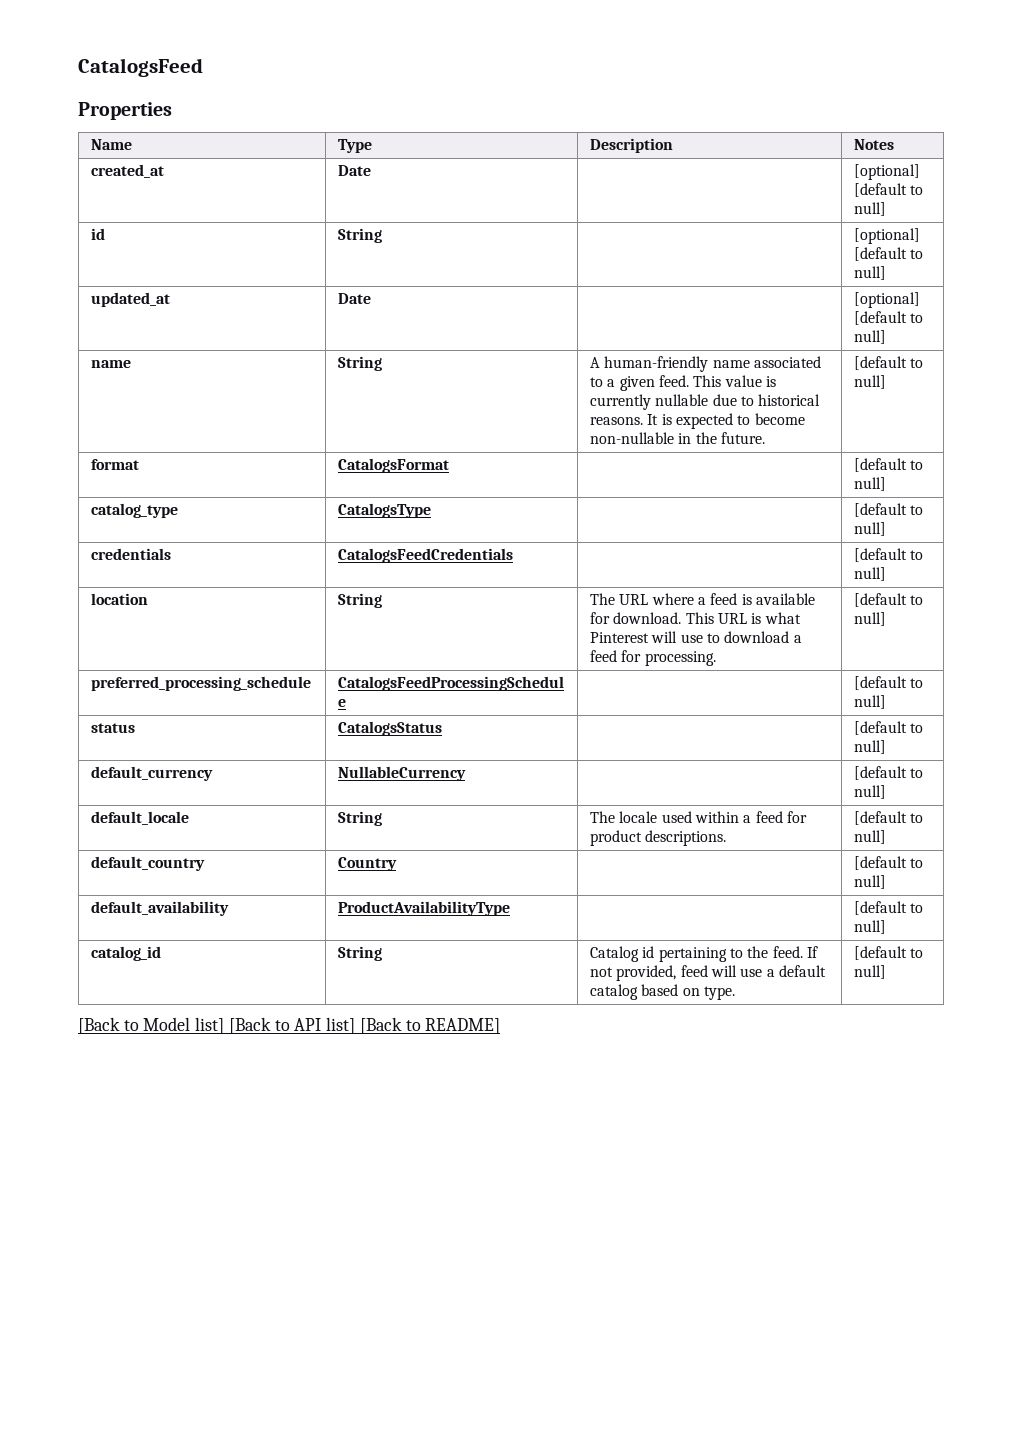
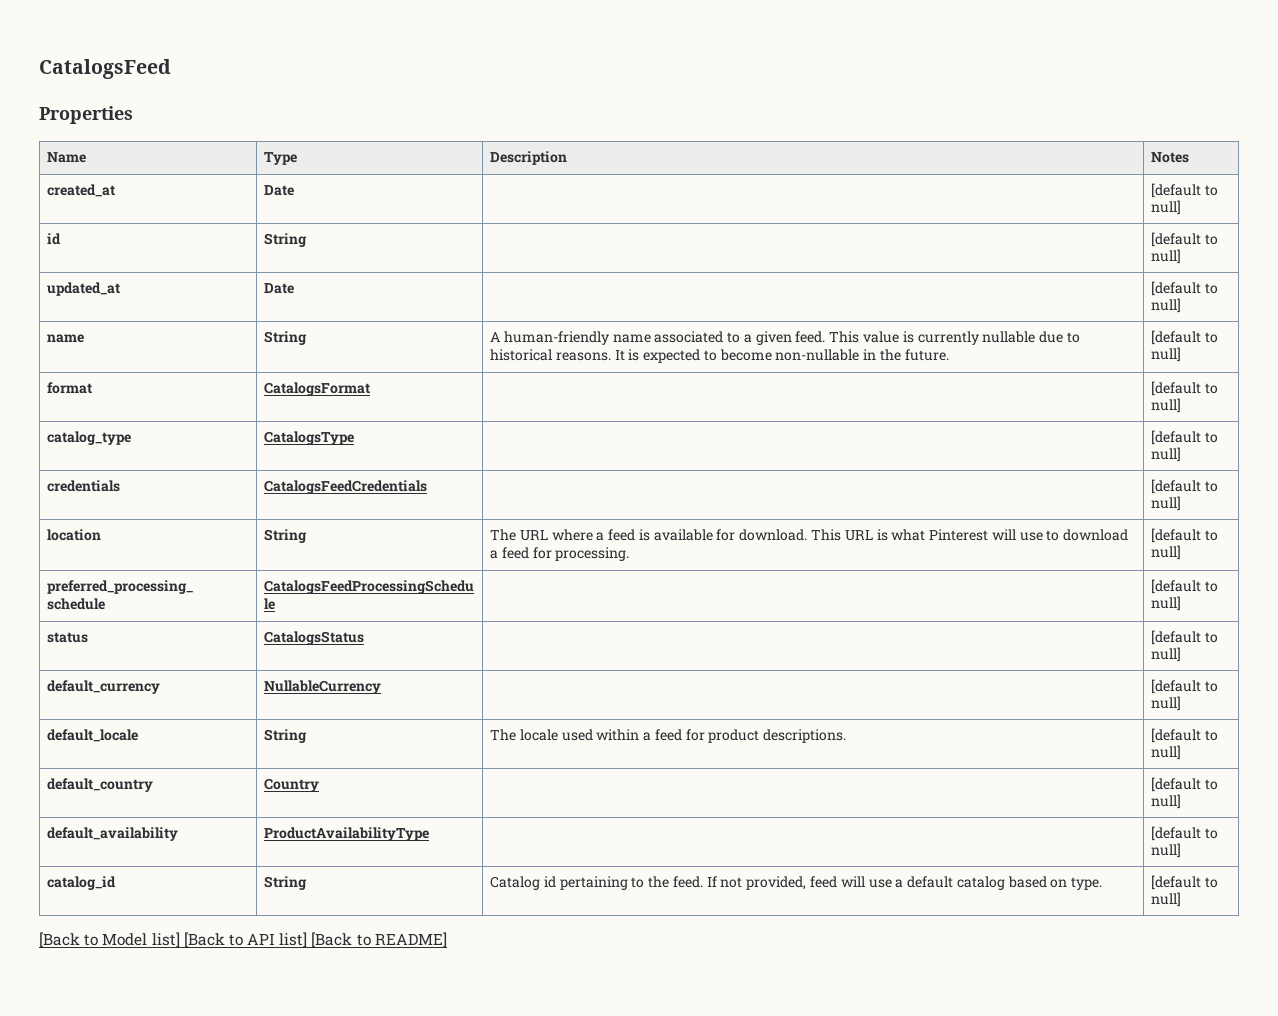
[854,164,921,180] [optional] -> (294, 190) none
[854,228,921,244] [optional] -> (307, 240) none
[854,292,921,308] [optional] -> (294, 288) none

